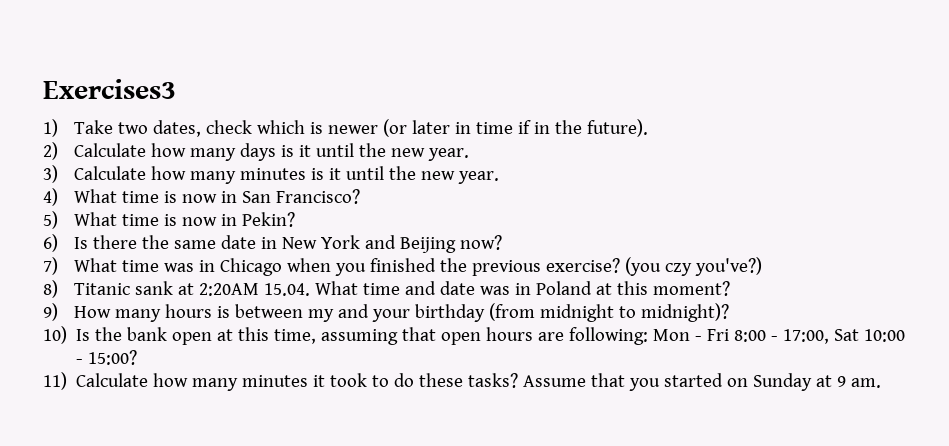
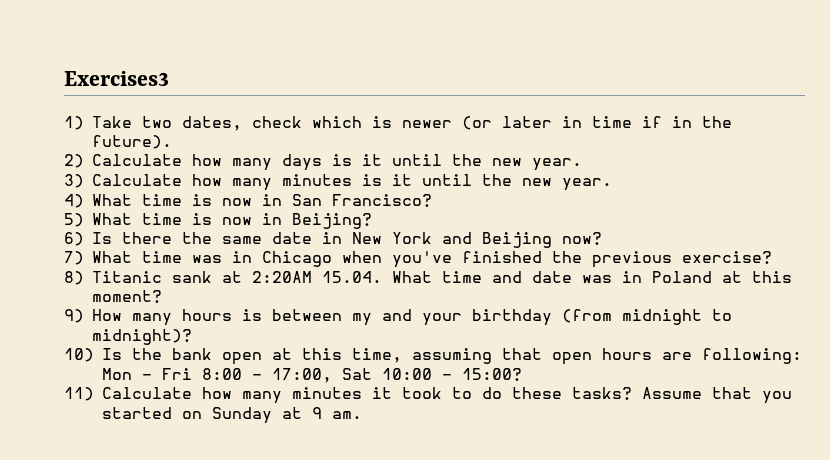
[241,212,295,227] Pekin? -> [292,213,372,229] Beijing?
[334,263,366,276] you -> [392,251,452,268] you've
[624,257,762,276] (you czy you've?) -> (772, 257) none

